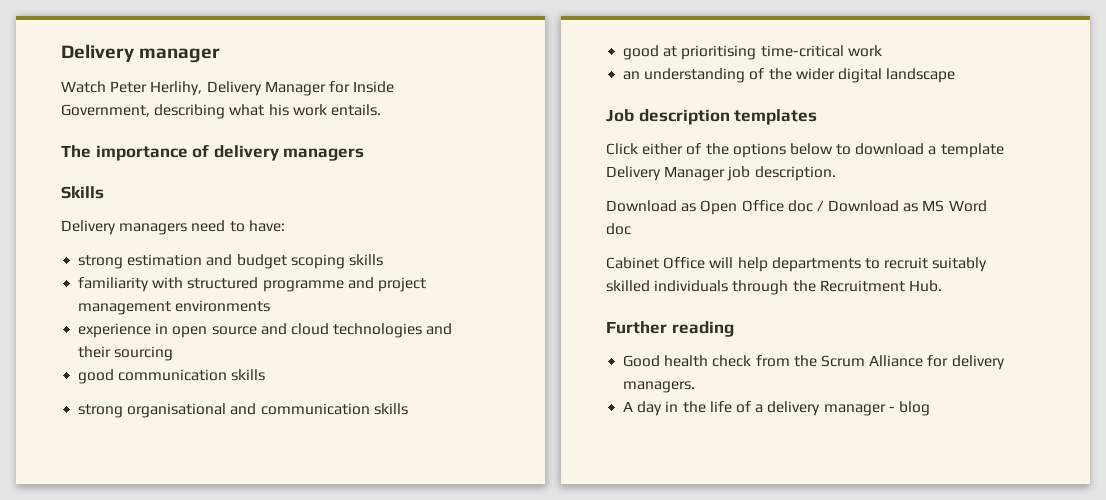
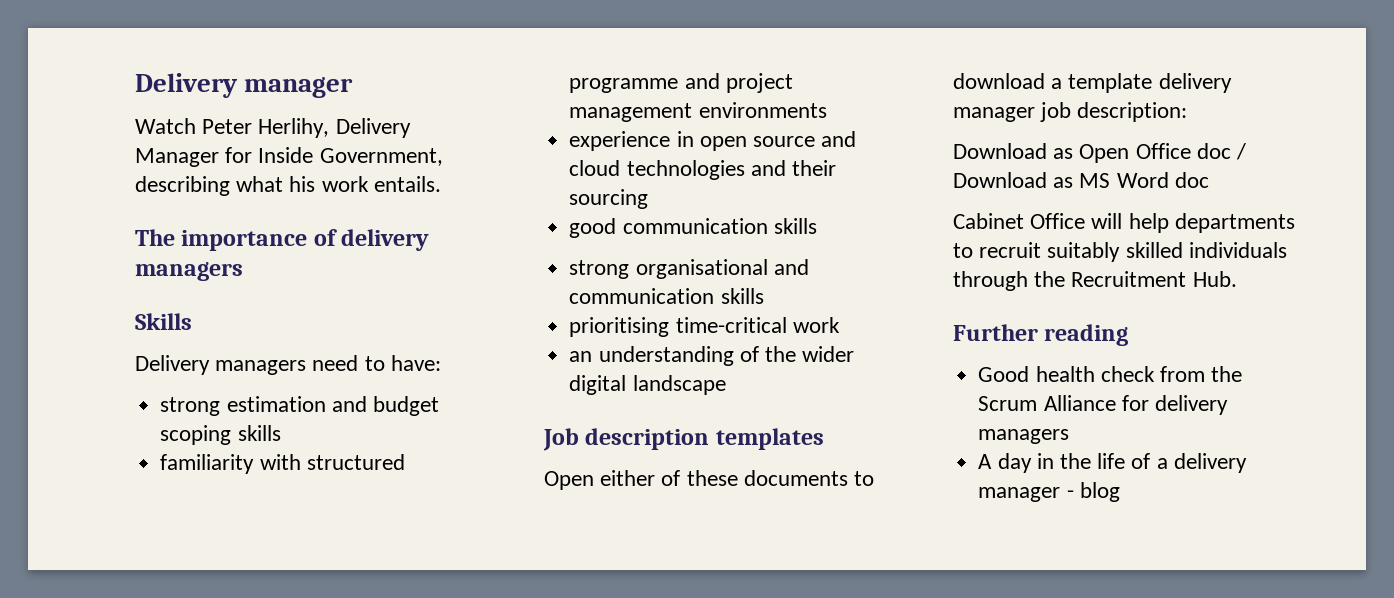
[623,45,678,60] good at -> (764, 296) none
[606,143,638,155] Click -> [544,471,594,490] Open
[705,143,833,158] the options below -> [686,470,848,486] these documents
[606,166,836,181] Delivery Manager job description. -> [1158,73,1232,93] [953,102,1188,122] delivery manager job description:
[623,381,696,393] managers. -> [978,429,1070,444] managers

